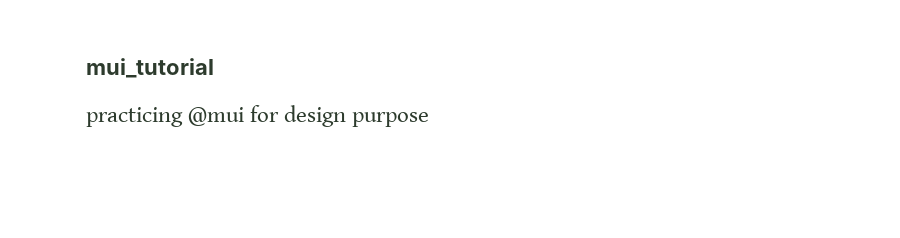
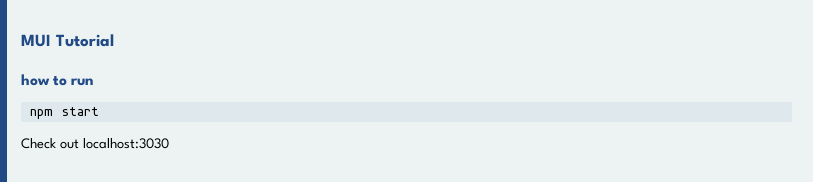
[86,58,214,78] [86,105,430,127] mui_tutorial // practicing @mui for design purpose -> [21,34,114,47] [21,74,94,86] [29,107,99,119] [21,138,169,149] MUI Tutorial // how to run // npm start // Check out localhost:3030

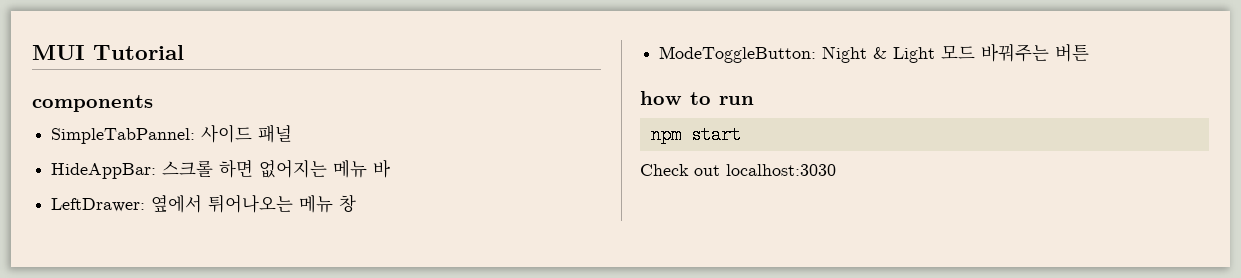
(114, 40) none -> [32,95,153,112] [51,124,293,144] [51,159,391,179] [51,194,357,213] [659,43,1090,63] // components // SimpleTabPannel: 사이드 패널 // HideAppBar: 스크롤 하면 없어지는 메뉴 바 // LeftDrawer: 옆에서 튀어나오는 메뉴 창 // ModeToggleButton: Night & Light 모드 바꿔주는 버튼

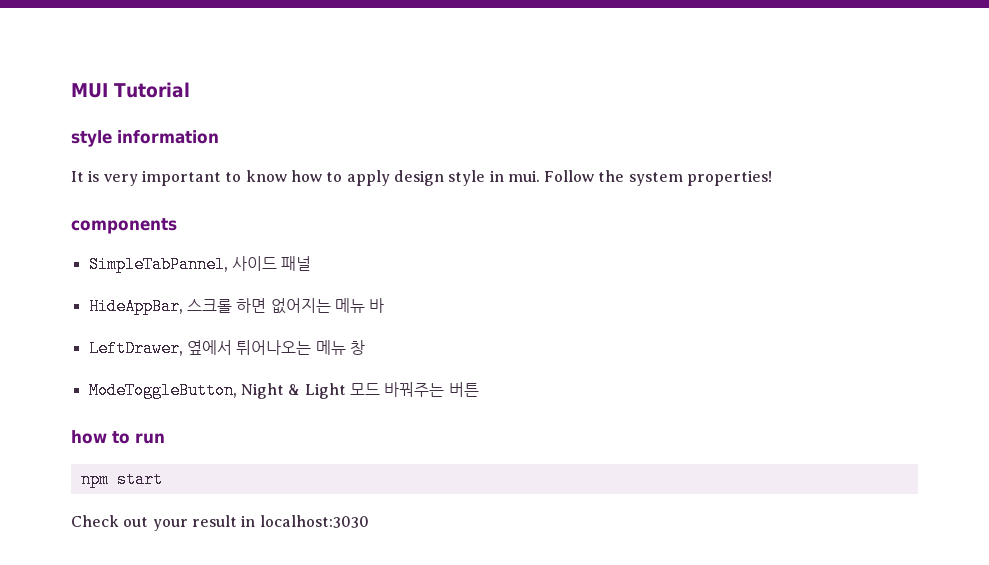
(184, 52) none -> [71,130,219,147] [71,170,773,186] // style information // It is very important to know how to apply design style in mui. Follow the system properties!
[51,128,196,144] SimpleTabPannel: -> [88,256,228,273] SimpleTabPannel,
[51,163,157,179] HideAppBar: -> [88,298,183,315] HideAppBar,
[51,198,146,212] LeftDrawer: -> [88,340,183,357] LeftDrawer,
[659,46,817,63] ModeToggleButton: -> [88,382,237,399] ModeToggleButton,
(720, 170) none -> [152,515,256,531] your result in

